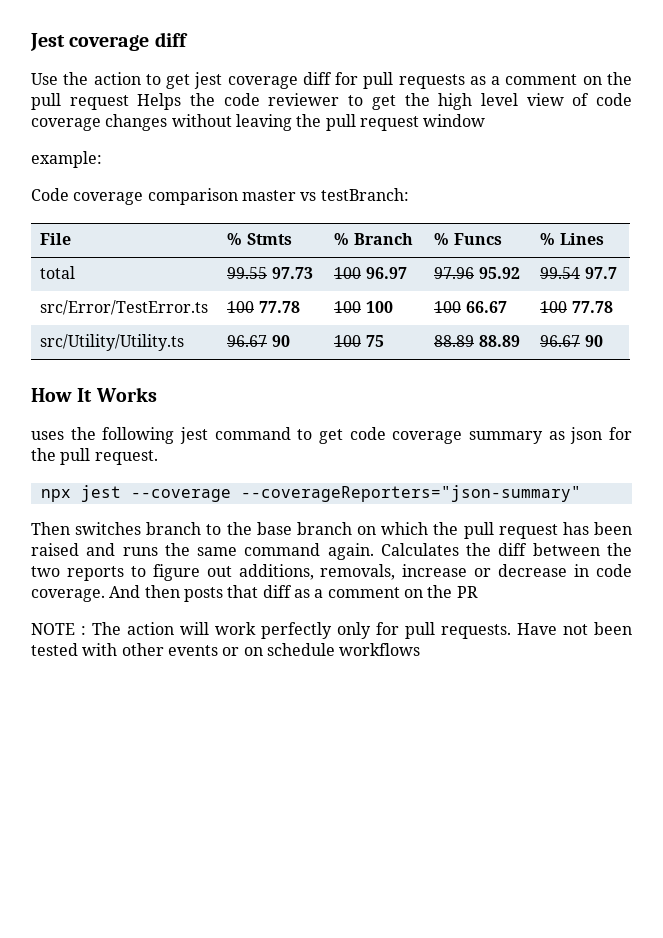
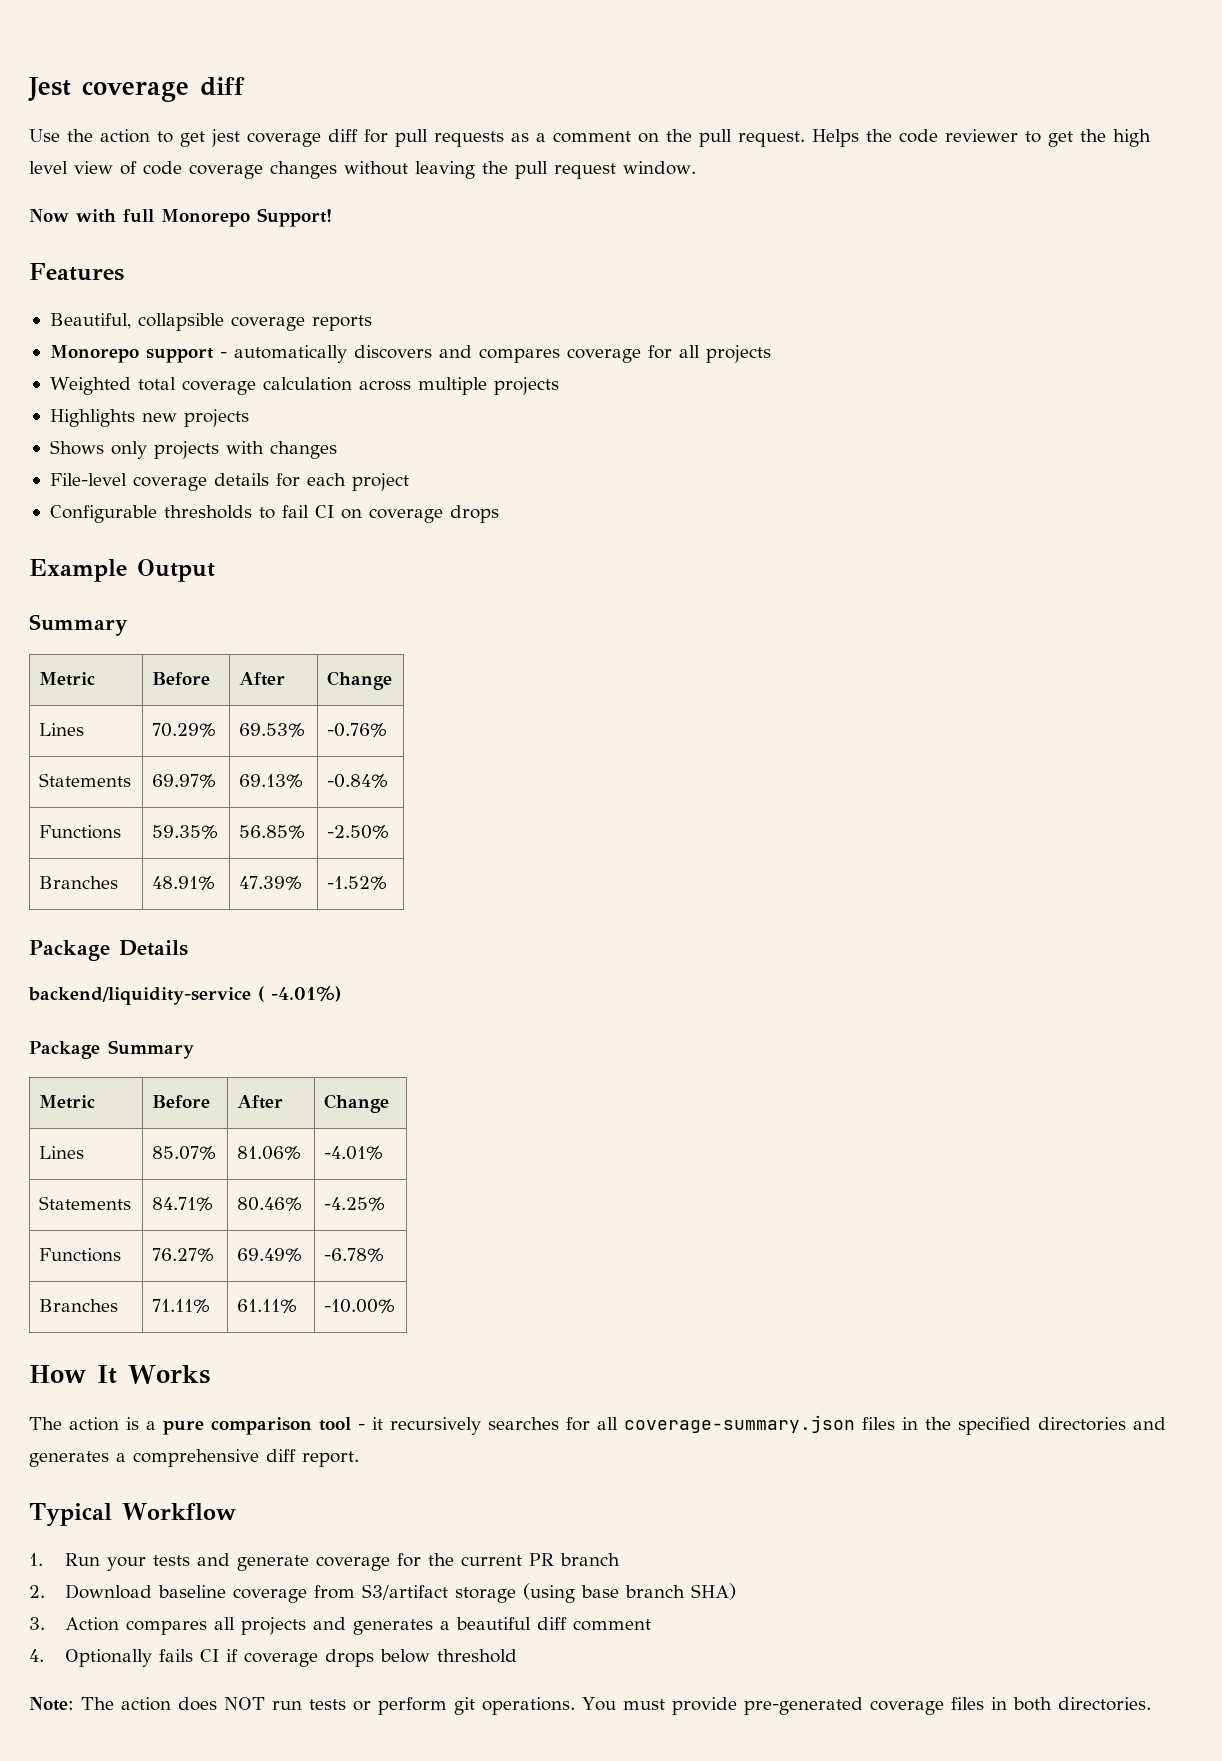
[69,95,129,110] request -> [738,131,805,147] request.
[423,114,486,127] [31,151,102,168] [31,188,409,205] [40,233,72,245] [227,233,292,245] [334,233,413,245] [434,233,502,245] [540,233,604,245] [40,266,76,279] [227,267,313,279] [334,267,407,279] [434,267,520,279] [540,267,617,279] [40,300,209,315] [227,301,300,313] [334,301,393,313] [434,301,507,313] [540,301,613,313] [40,334,185,351] [227,335,290,347] [334,335,384,347] [434,335,520,347] [540,335,603,347] [31,387,157,402] [31,427,633,444] [31,448,158,465] [40,485,581,502] [31,522,632,539] [31,543,632,560] [31,564,632,581] [31,585,478,602] [31,622,632,639] [31,643,421,656] window // example: // Code coverage comparison master vs testBranch: // File | % Stmts | % Branch | % Funcs | % Lines // total | 99.55 97.73 | 100 96.97 | 97.96 95.92 | 99.54 97.7 // src/Error/TestError.ts | 100 77.78 | 100 100 | 100 66.67 | 100 77.78 // src/Utility/Utility.ts | 96.67 90 | 100 75 | 88.89 88.89 | 96.67 90 // How It Works // uses the following jest command to get code coverage summary as json for the pull request. // npx jest --coverage --coverageReporters="json-summary" // Then switches branch to the base branch on which the pull request has been raised and runs the same command again. Calculates the diff between the two reports to figure out additions, removals, increase or decrease in code coverage. And then posts that diff as a comment on the PR // NOTE : The action will work perfectly only for pull requests. Have not been tested with other events or on schedule workflows -> [623,161,696,175] [29,208,332,227] [29,263,124,281] [49,313,372,331] [49,345,771,363] [49,377,559,395] [49,409,249,427] [49,440,337,459] [49,473,409,491] [49,505,499,523] [29,559,215,582] [29,614,128,636] [39,672,96,686] [152,672,211,685] [239,672,286,686] [327,671,393,690] [39,723,85,736] [152,723,217,737] [239,723,306,737] [327,723,388,737] [39,773,132,787] [152,774,217,788] [239,774,304,788] [327,774,389,788] [39,825,122,839] [152,825,219,839] [239,825,306,839] [327,825,390,839] [39,876,119,889] [152,876,216,890] [239,876,303,890] [327,876,388,890] [29,940,188,961] [28,986,341,1005] [29,1040,194,1059] [39,1095,96,1109] [152,1095,211,1108] [237,1095,284,1109] [324,1094,390,1113] [39,1146,85,1159] [152,1146,217,1160] [237,1146,302,1160] [324,1146,384,1160] [39,1196,132,1210] [152,1197,214,1211] [237,1197,303,1211] [324,1197,386,1211] [39,1248,122,1262] [152,1248,215,1262] [237,1248,303,1262] [324,1248,385,1262] [39,1299,119,1312] [152,1299,211,1313] [237,1299,298,1313] [324,1299,396,1313] [29,1365,210,1384] [29,1415,1166,1435] [29,1449,359,1467] [29,1503,236,1527] [29,1553,621,1571] [29,1583,737,1603] [29,1617,652,1635] [29,1649,518,1667] [29,1697,1151,1715] window. // Now with full Monorepo Support! // Features // Beautiful, collapsible coverage reports // Monorepo support - automatically discovers and compares coverage for all projects // Weighted total coverage calculation across multiple projects // Highlights new projects // Shows only projects with changes // File-level coverage details for each project // Configurable thresholds to fail CI on coverage drops // Example Output // Summary // Metric | Before | After | Change // Lines | 70.29% | 69.53% | -0.76% // Statements | 69.97% | 69.13% | -0.84% // Functions | 59.35% | 56.85% | -2.50% // Branches | 48.91% | 47.39% | -1.52% // Package Details // backend/liquidity-service ( -4.01%) // Package Summary // Metric | Before | After | Change // Lines | 85.07% | 81.06% | -4.01% // Statements | 84.71% | 80.46% | -4.25% // Functions | 76.27% | 69.49% | -6.78% // Branches | 71.11% | 61.11% | -10.00% // How It Works // The action is a pure comparison tool - it recursively searches for all coverage-summary.json files in the specified directories and generates a comprehensive diff report. // Typical Workflow // 1. Run your tests and generate coverage for the current PR branch // 2. Download baseline coverage from S3/artifact storage (using base branch SHA) // 3. Action compares all projects and generates a beautiful diff comment // 4. Optionally fails CI if coverage drops below threshold // Note: The action does NOT run tests or perform git operations. You must provide pre-generated coverage files in both directories.

